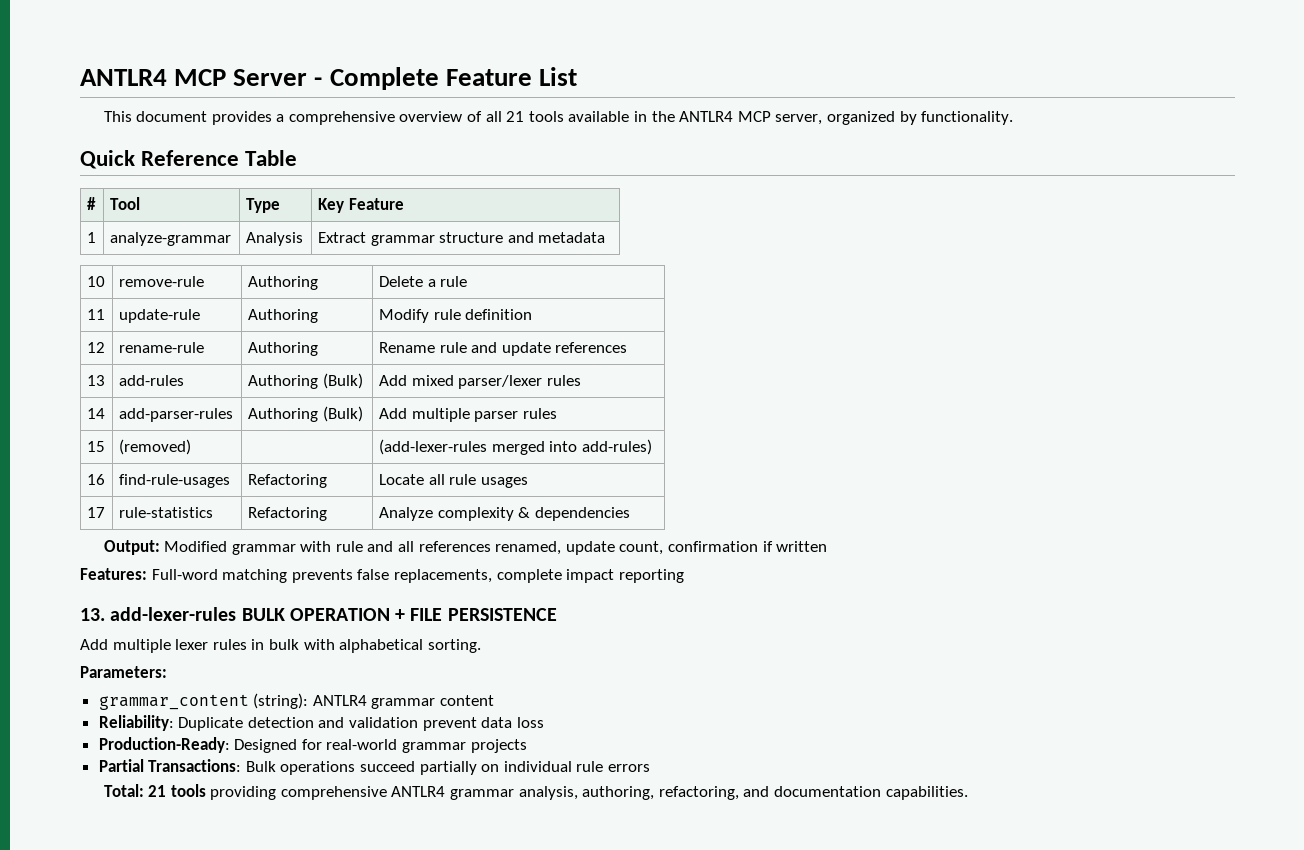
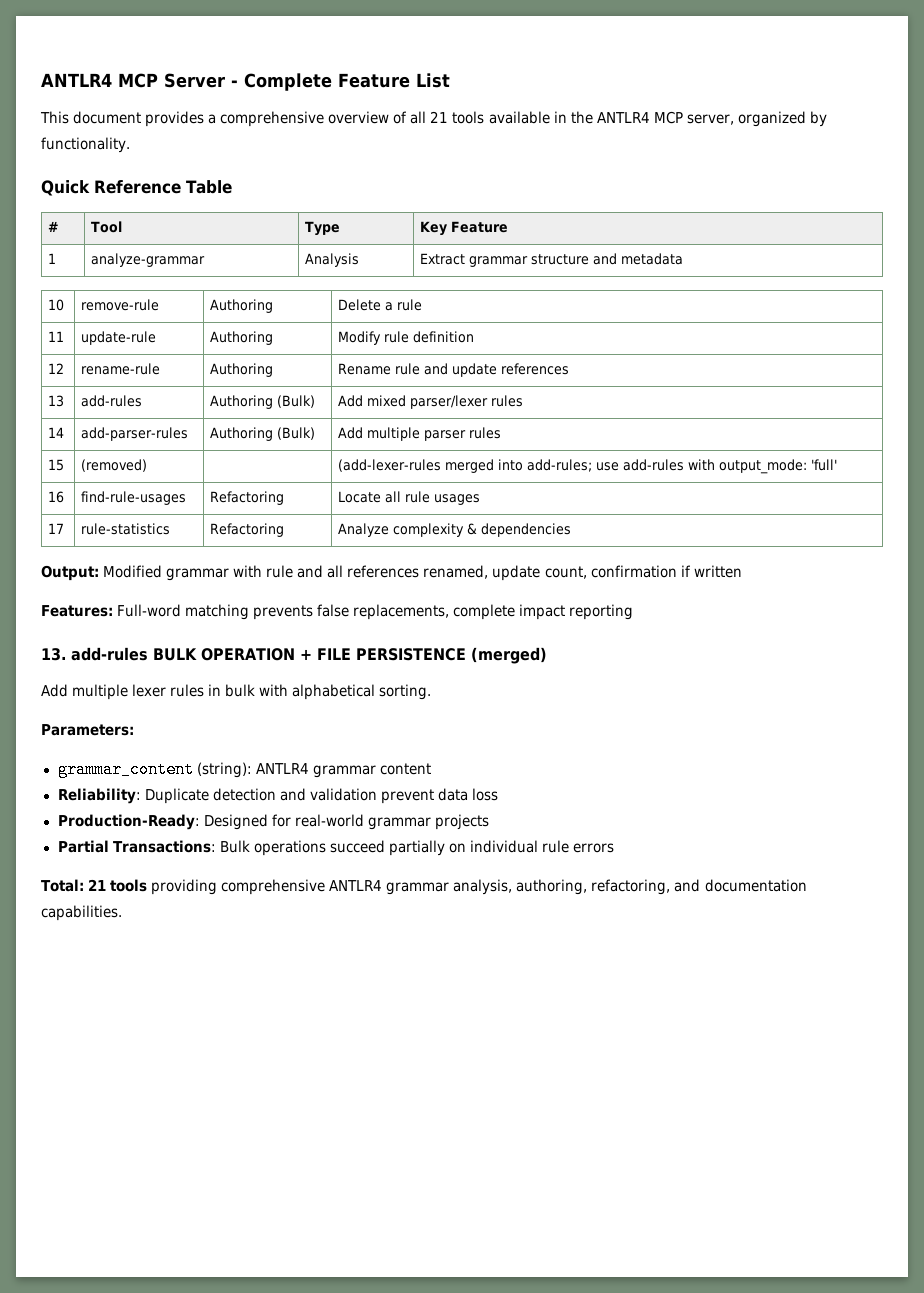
[581,439,652,455] add-rules) -> [527,459,838,474] add-rules; use add-rules with output_mode: 'full'
[110,607,237,621] add-lexer-rules -> [71,647,148,661] add-rules
(557, 614) none -> [470,647,547,664] (merged)

